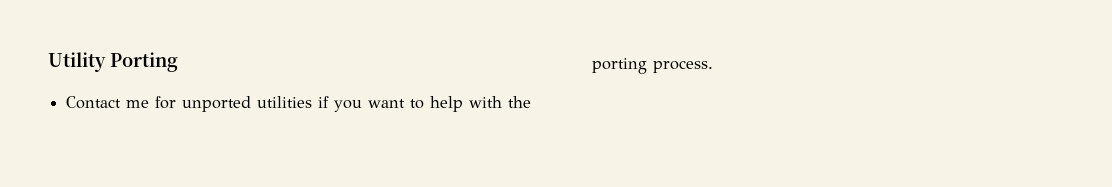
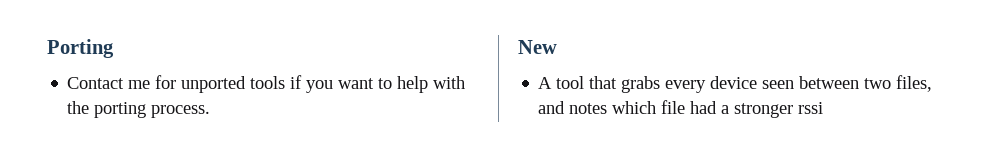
[48,52,106,72] Utility -> (47, 48) none
[257,96,313,108] utilities -> [250,76,286,89] tools
(714, 66) none -> [518,40,557,54] [538,75,933,93] [538,100,824,118] // New // A tool that grabs every device seen between two files, and notes which file had a stronger rssi

